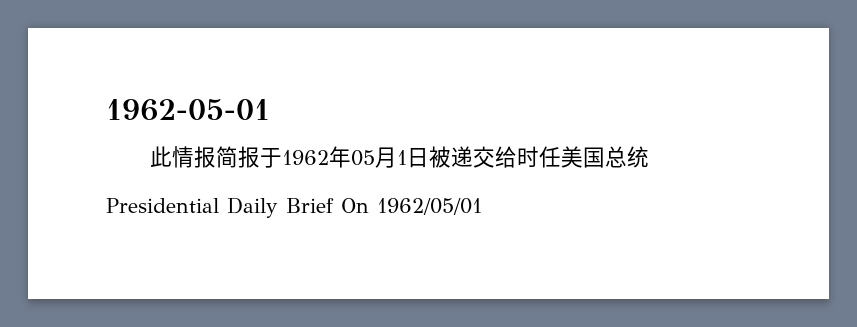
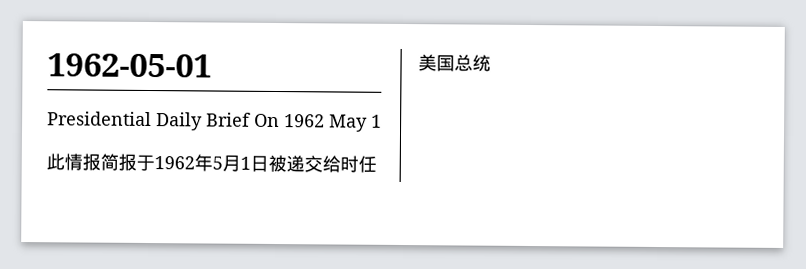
(270, 110) none -> [47,111,382,132] // Presidential Daily Brief On 1962 May 1
[351,150,376,166] 05 -> [212,156,223,170] 5
[106,197,482,218] // Presidential Daily Brief On 1962/05/01 -> (491, 63) none

